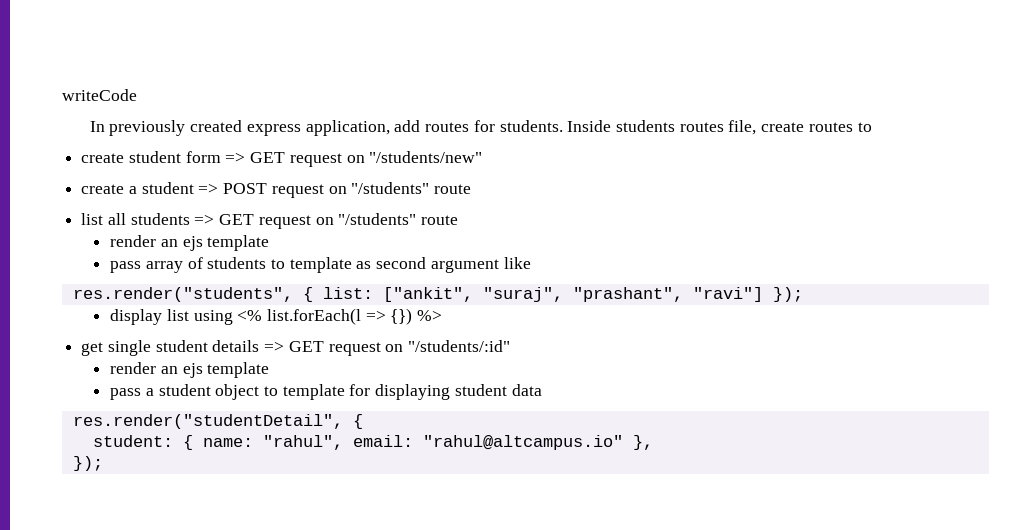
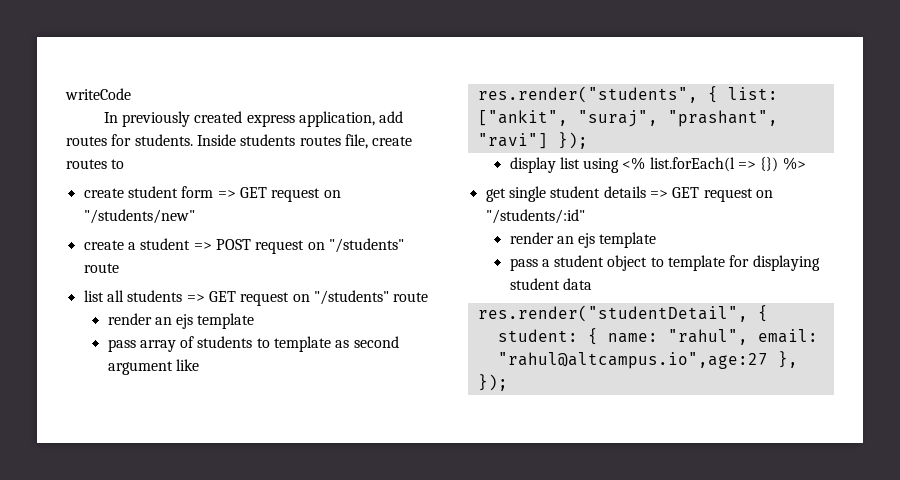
[422,435,623,450] "rahul@altcampus.io" -> [497,352,768,369] "rahul@altcampus.io",age:27

